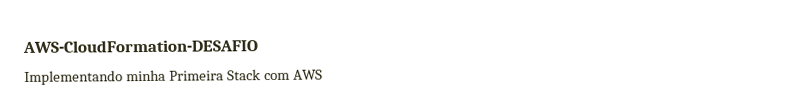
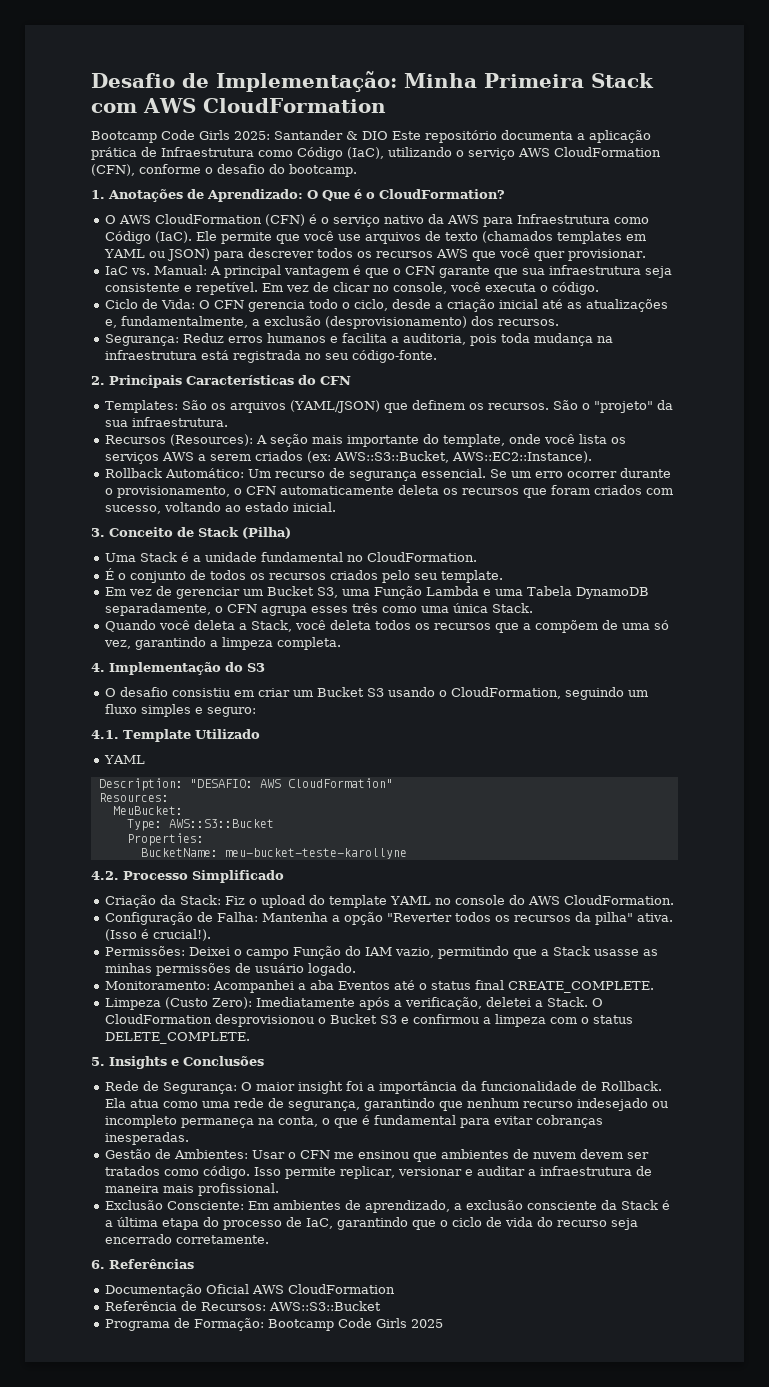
[22,39,258,53] [24,69,323,85] AWS-CloudFormation-DESAFIO // Implementando minha Primeira Stack com AWS -> [91,71,654,92] [91,98,386,113] [91,130,651,143] [91,147,661,160] [91,164,357,177] [91,189,505,202] [104,214,649,227] [104,231,646,244] [103,248,646,261] [104,265,672,278] [104,282,599,295] [104,299,668,312] [104,316,559,329] [104,333,613,346] [104,350,437,363] [91,375,351,388] [104,400,673,413] [104,417,228,427] [104,434,626,447] [104,451,592,464] [104,468,671,481] [104,485,673,498] [104,502,336,514] [91,527,291,539] [104,552,477,562] [104,568,503,583] [104,586,649,599] [104,603,533,616] [104,620,669,633] [103,637,341,650] [91,662,265,675] [104,687,648,700] [104,704,256,717] [91,729,260,742] [103,755,145,764] [98,778,393,791] [98,793,169,802] [112,806,183,815] [126,819,274,831] [126,833,204,846] [140,848,407,859] [91,870,284,883] [104,895,674,908] [104,912,673,925] [104,929,211,941] [104,946,658,959] [104,963,356,976] [104,980,654,993] [104,997,603,1010] [104,1014,633,1027] [104,1032,250,1044] [91,1056,264,1069] [104,1081,662,1094] [104,1098,668,1111] [104,1115,603,1128] [104,1132,189,1145] [104,1149,649,1162] [104,1166,652,1179] [104,1183,279,1196] [104,1200,670,1213] [104,1217,638,1230] [104,1234,269,1244] [91,1259,194,1269] [104,1284,395,1297] [104,1301,381,1311] [104,1318,443,1331] Desafio de Implementação: Minha Primeira Stack com AWS CloudFormation // Bootcamp Code Girls 2025: Santander & DIO Este repositório documenta a aplicação prática de Infraestrutura como Código (IaC), utilizando o serviço AWS CloudFormation (CFN), conforme o desafio do bootcamp. // 1. Anotações de Aprendizado: O Que é o CloudFormation? // O AWS CloudFormation (CFN) é o serviço nativo da AWS para Infraestrutura como Código (IaC). Ele permite que você use arquivos de texto (chamados templates em YAML ou JSON) para descrever todos os recursos AWS que você quer provisionar. // IaC vs. Manual: A principal vantagem é que o CFN garante que sua infraestrutura seja consistente e repetível. Em vez de clicar no console, você executa o código. // Ciclo de Vida: O CFN gerencia todo o ciclo, desde a criação inicial até as atualizações e, fundamentalmente, a exclusão (desprovisionamento) dos recursos. // Segurança: Reduz erros humanos e facilita a auditoria, pois toda mudança na infraestrutura está registrada no seu código-fonte. // 2. Principais Características do CFN // Templates: São os arquivos (YAML/JSON) que definem os recursos. São o "projeto" da sua infraestrutura. // Recursos (Resources): A seção mais importante do template, onde você lista os serviços AWS a serem criados (ex: AWS::S3::Bucket, AWS::EC2::Instance). // Rollback Automático: Um recurso de segurança essencial. Se um erro ocorrer durante o provisionamento, o CFN automaticamente deleta os recursos que foram criados com sucesso, voltando ao estado inicial. // 3. Conceito de Stack (Pilha) // Uma Stack é a unidade fundamental no CloudFormation. // É o conjunto de todos os recursos criados pelo seu template. // Em vez de gerenciar um Bucket S3, uma Função Lambda e uma Tabela DynamoDB separadamente, o CFN agrupa esses três como uma única Stack. // Quando você deleta a Stack, você deleta todos os recursos que a compõem de uma só vez, garantindo a limpeza completa. // 4. Implementação do S3 // O desafio consistiu em criar um Bucket S3 usando o CloudFormation, seguindo um fluxo simples e seguro: // 4.1. Template Utilizado // YAML // Description: "DESAFIO: AWS CloudFormation" // Resources: // MeuBucket: // Type: AWS::S3::Bucket // Properties: // BucketName: meu-bucket-teste-karollyne // 4.2. Processo Simplificado // Criação da Stack: Fiz o upload do template YAML no console do AWS CloudFormation. // Configuração de Falha: Mantenha a opção "Reverter todos os recursos da pilha" ativa. (Isso é crucial!). // Permissões: Deixei o campo Função do IAM vazio, permitindo que a Stack usasse as minhas permissões de usuário logado. // Monitoramento: Acompanhei a aba Eventos até o status final CREATE_COMPLETE. // Limpeza (Custo Zero): Imediatamente após a verificação, deletei a Stack. O CloudFormation desprovisionou o Bucket S3 e confirmou a limpeza com o status DELETE_COMPLETE. // 5. Insights e Conclusões // Rede de Segurança: O maior insight foi a importância da funcionalidade de Rollback. Ela atua como uma rede de segurança, garantindo que nenhum recurso indesejado ou incompleto permaneça na conta, o que é fundamental para evitar cobranças inesperadas. // Gestão de Ambientes: Usar o CFN me ensinou que ambientes de nuvem devem ser tratados como código. Isso permite replicar, versionar e auditar a infraestrutura de maneira mais profissional. // Exclusão Consciente: Em ambientes de aprendizado, a exclusão consciente da Stack é a última etapa do processo de IaC, garantindo que o ciclo de vida do recurso seja encerrado corretamente. // 6. Referências // Documentação Oficial AWS CloudFormation // Referência de Recursos: AWS::S3::Bucket // Programa de Formação: Bootcamp Code Girls 2025

